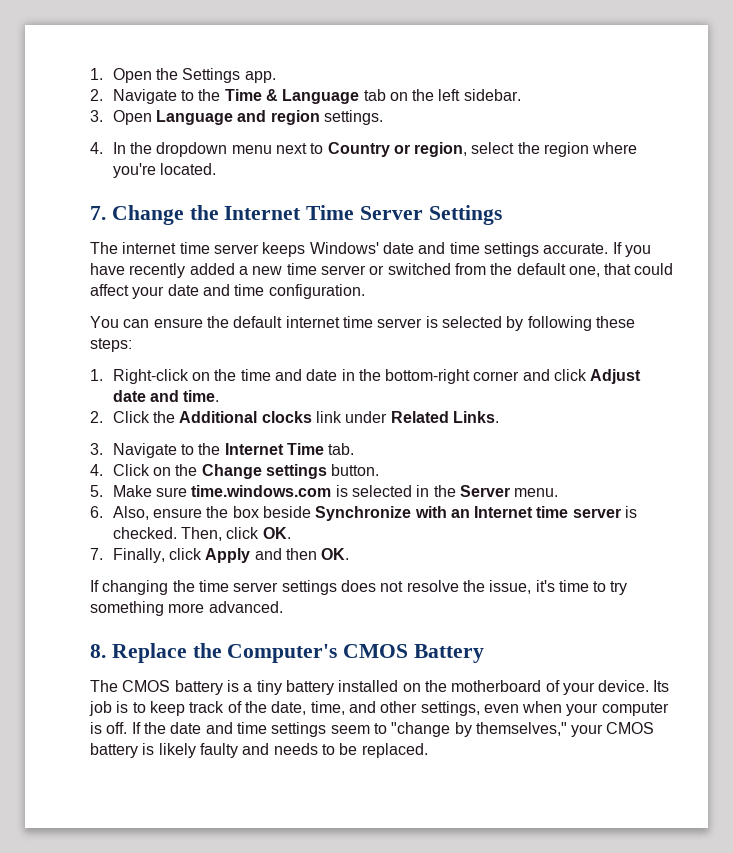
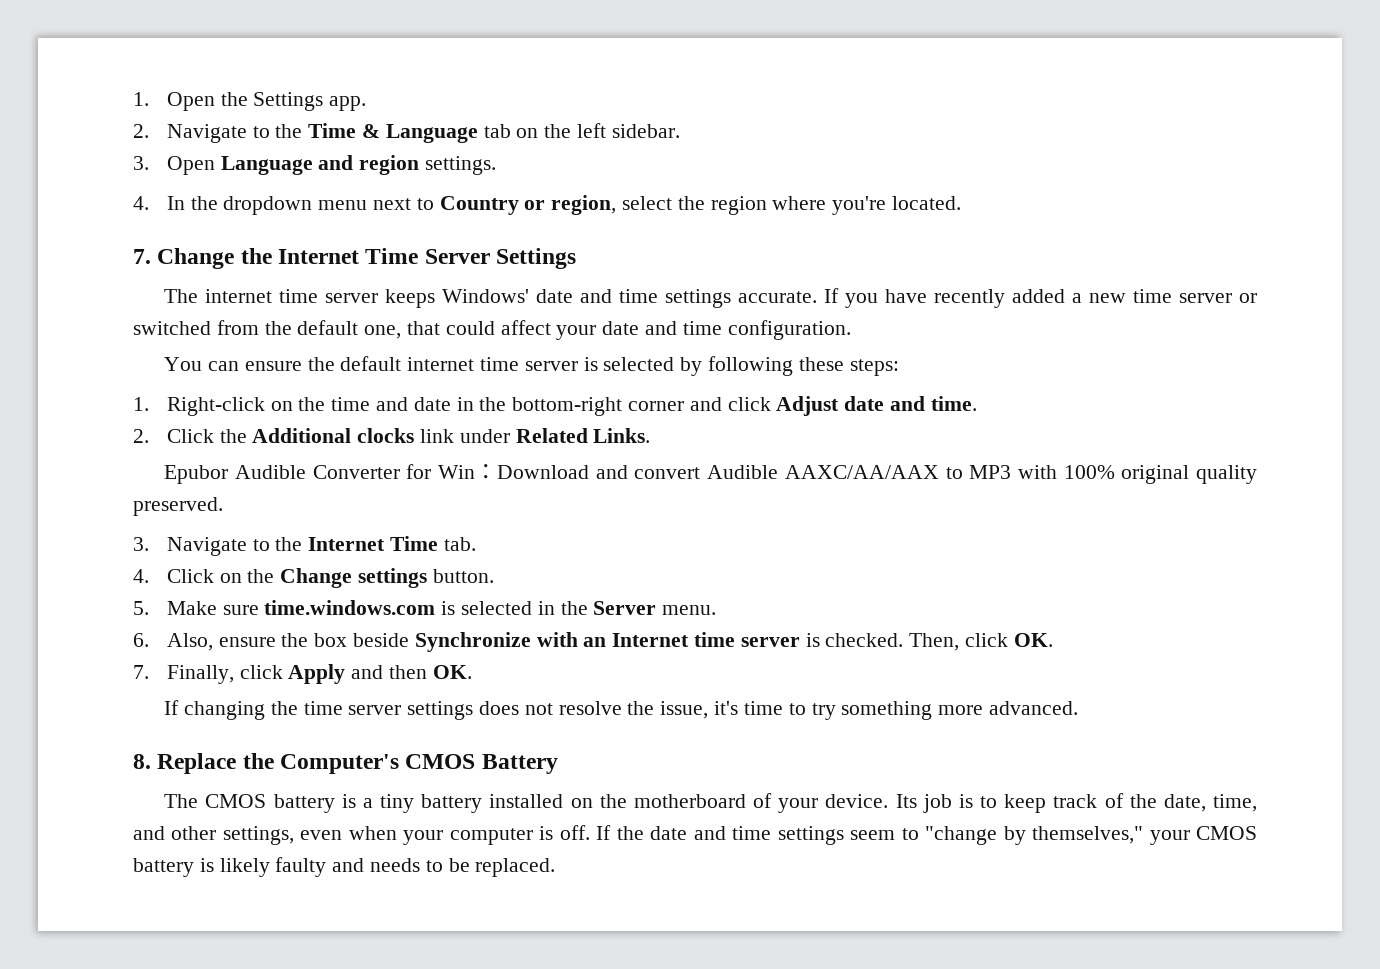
(499, 417) none -> [164,464,1257,484] [133,497,223,516] // Epubor Audible Converter for Win：Download and convert Audible AAXC/AA/AAX to MP3 with 100% original quality preserved.

